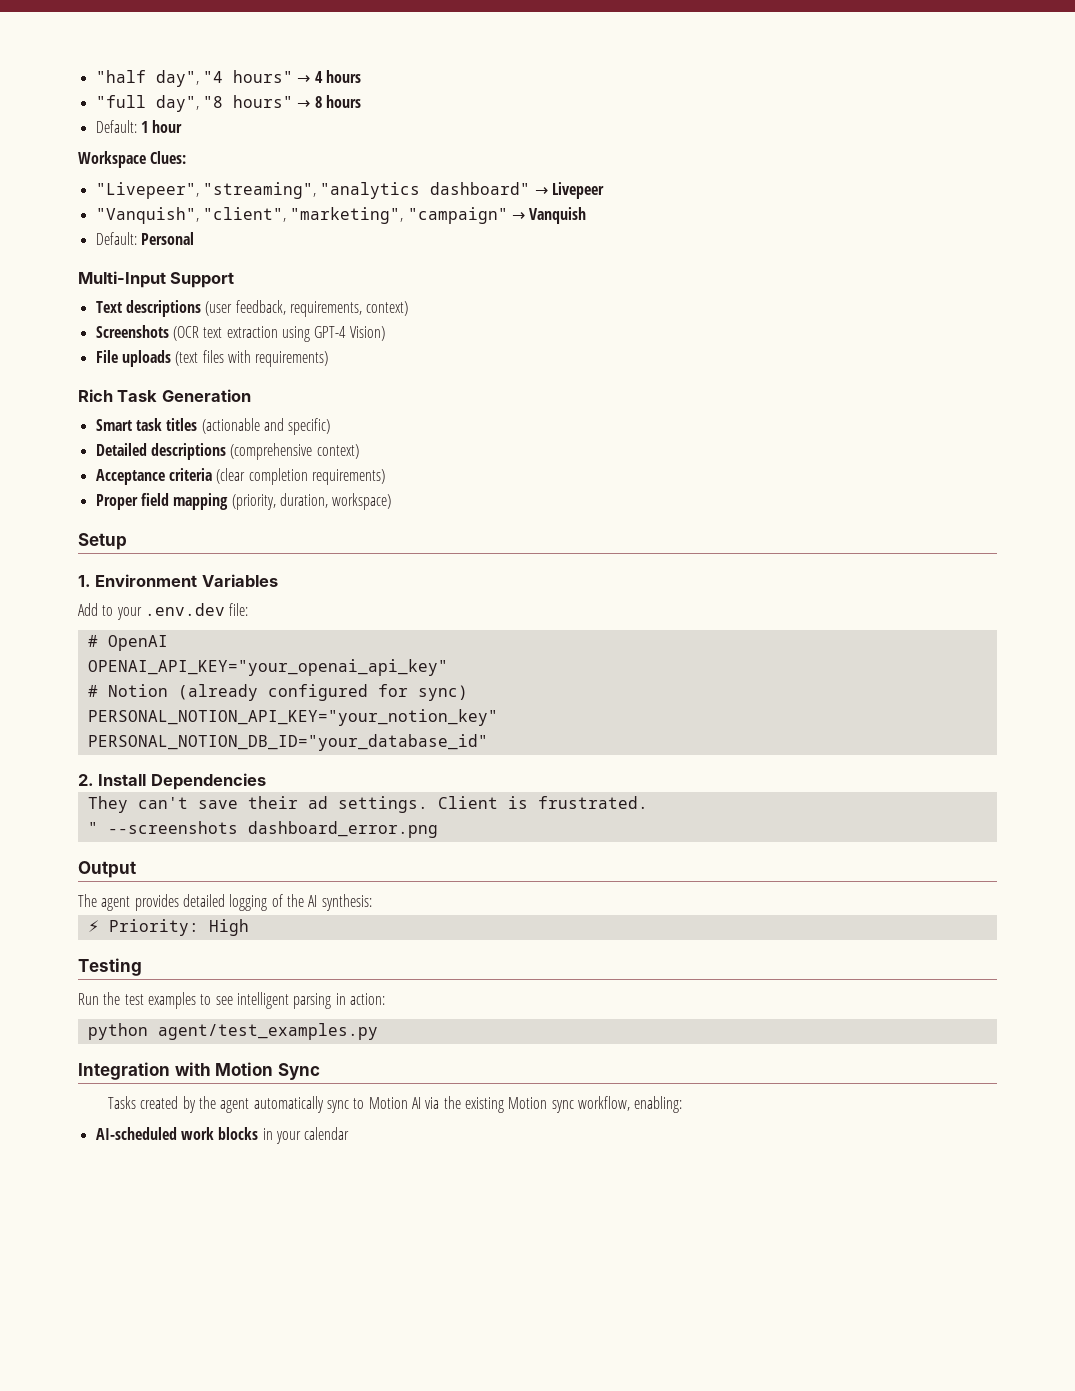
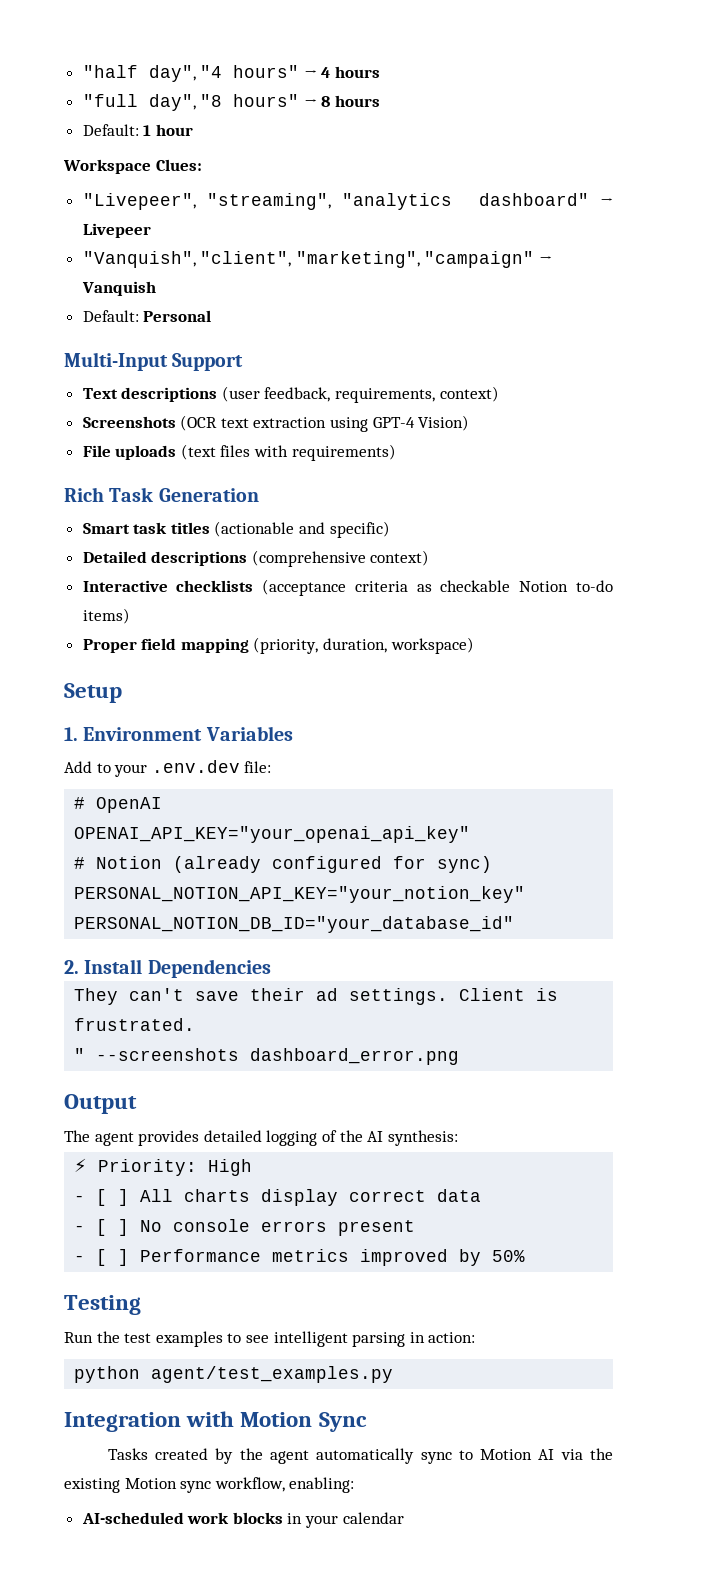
[95,468,385,485] Acceptance criteria (clear completion requirements) -> [82,579,613,596] [82,608,130,624] Interactive checklists (acceptance criteria as checkable Notion to-do items)
(249, 927) none -> [74,1189,482,1206] [74,1219,416,1236] [74,1249,526,1266] // - [ ] All charts display correct data // - [ ] No console errors present // - [ ] Performance metrics improved by 50%

